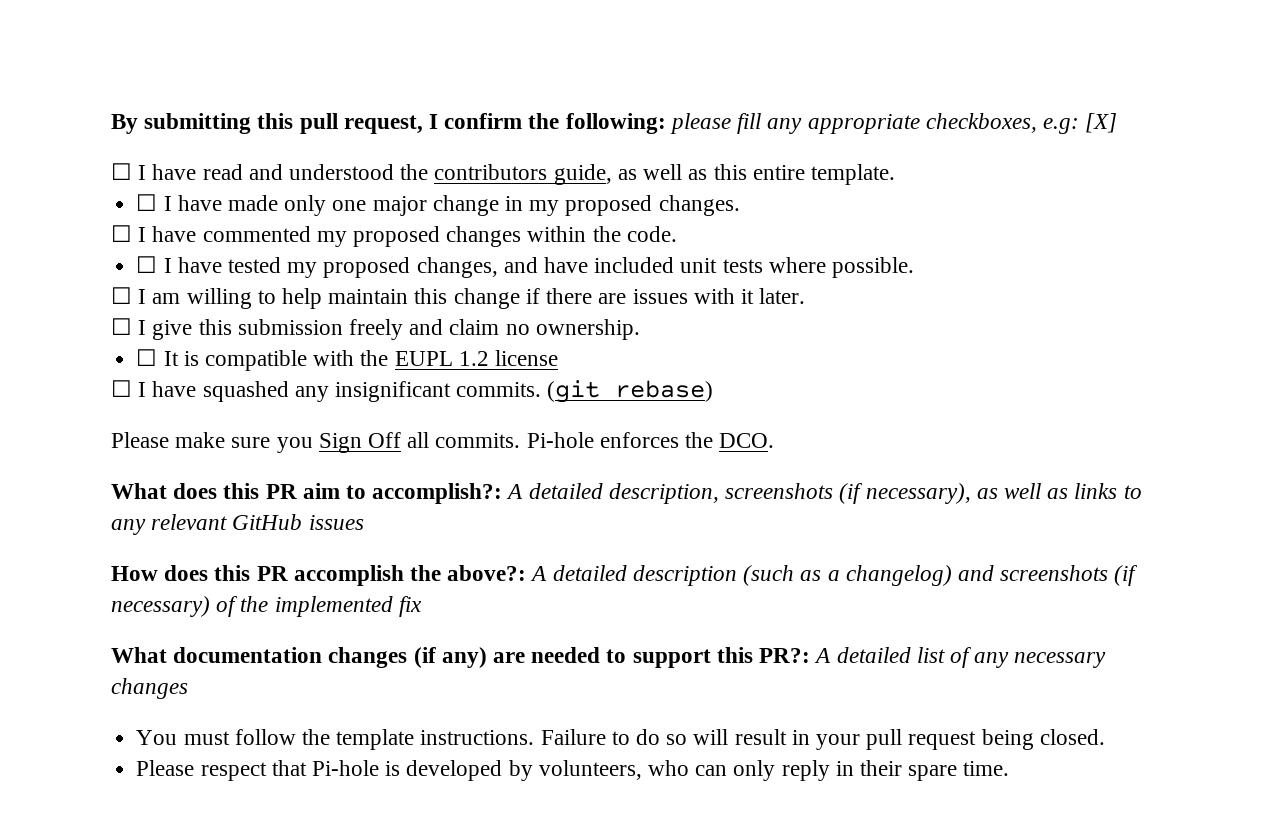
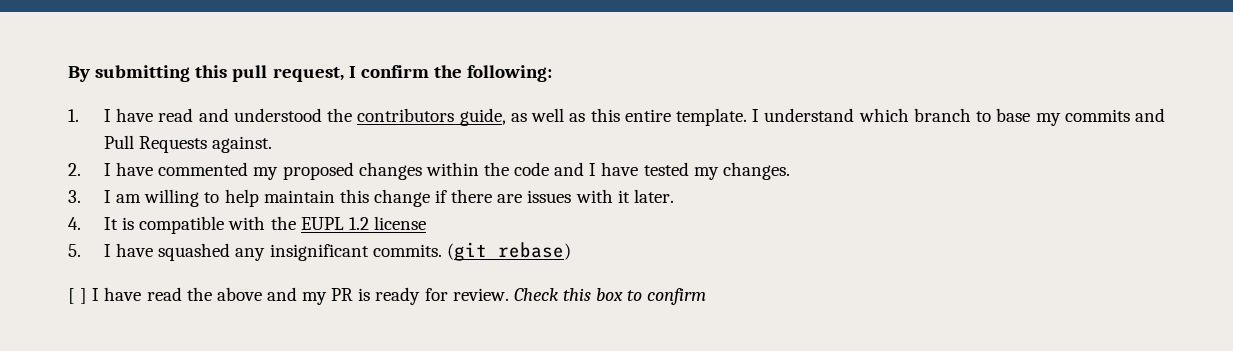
[669,113,1118,134] [111,163,132,180] please fill any appropriate checkboxes, e.g: [X] // ☐ -> [68,109,79,122] // 1.
[136,194,740,216] [111,225,132,242] // ☐ I have made only one major change in my proposed changes. // ☐ -> [752,108,1165,126] [104,135,273,153] [68,163,81,176] I understand which branch to base my commits and Pull Requests against. // 2.
[626,226,677,242] [136,256,158,273] code. // ☐ -> [514,162,585,176] code and
[323,257,915,278] [111,287,132,304] proposed changes, and have included unit tests where possible. // ☐ -> [722,162,790,180] [68,190,81,203] changes. // 3.
[111,318,640,340] [136,349,158,366] ☐ I give this submission freely and claim no ownership. // ☐ -> [68,217,81,230] 4.
[111,380,132,397] ☐ -> [68,244,81,257] 5.
[111,432,775,453] [111,483,1142,504] [111,514,364,535] [111,565,1139,586] [111,596,422,617] [111,647,1107,668] [111,678,188,699] [136,729,1105,750] [136,760,1010,781] Please make sure you Sign Off all commits. Pi-hole enforces the DCO. // What does this PR aim to accomplish?: A detailed description, screenshots (if necessary), as well as links to any relevant GitHub issues // How does this PR accomplish the above?: A detailed description (such as a changelog) and screenshots (if necessary) of the implemented fix // What documentation changes (if any) are needed to support this PR?: A detailed list of any necessary changes // You must follow the template instructions. Failure to do so will result in your pull request being closed. // Please respect that Pi-hole is developed by volunteers, who can only reply in their spare time. -> [68,287,707,305] [ ] I have read the above and my PR is ready for review. Check this box to confirm

